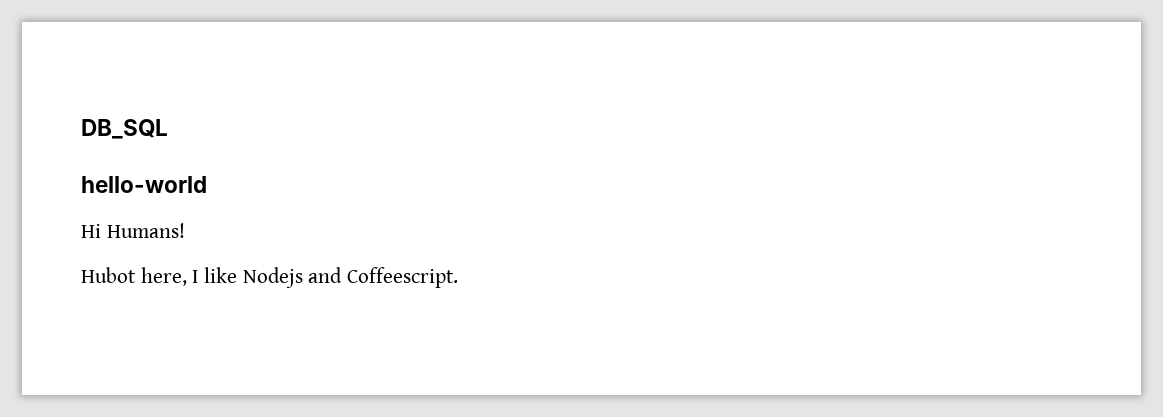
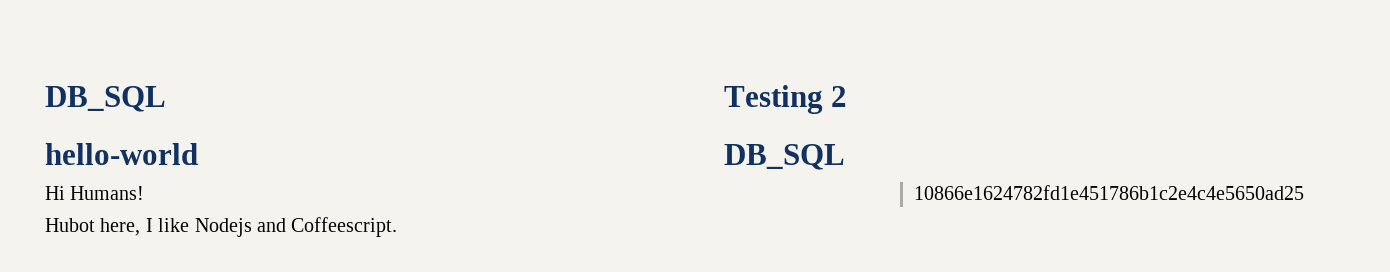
(459, 277) none -> [724,85,848,114] [724,144,845,170] [913,185,1304,200] // Testing 2 // DB_SQL // 10866e1624782fd1e451786b1c2e4c4e5650ad25

